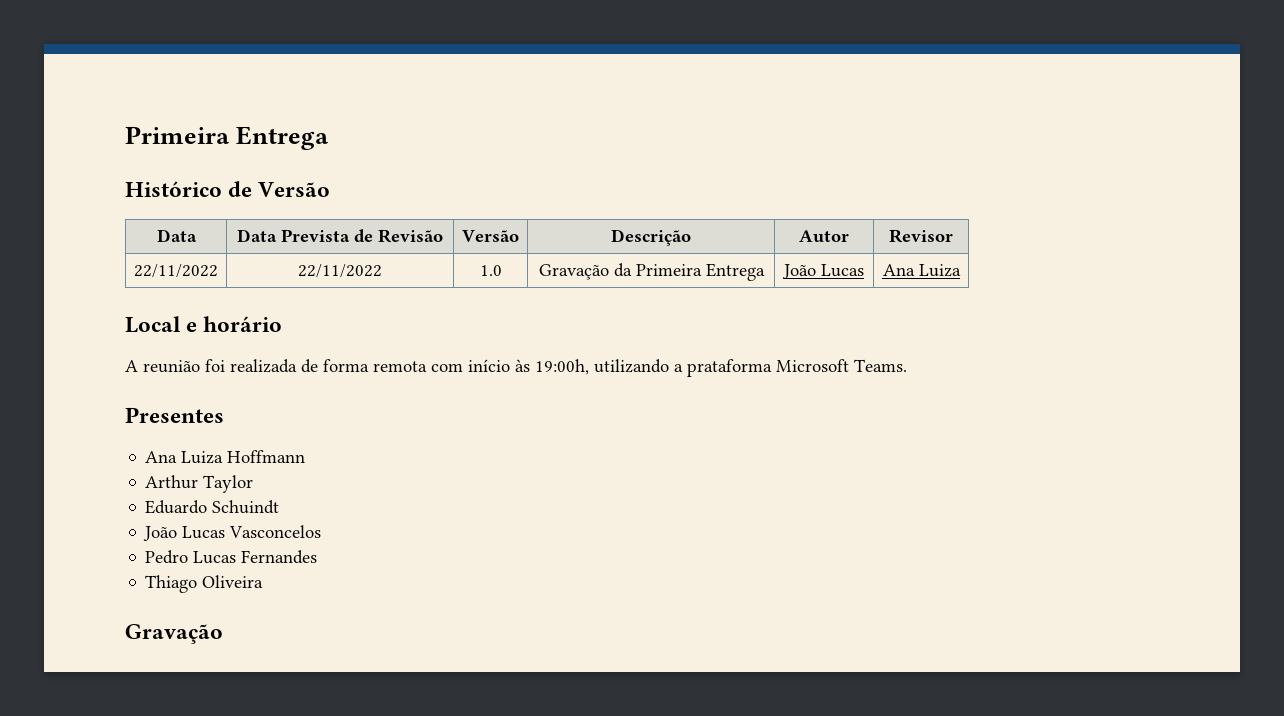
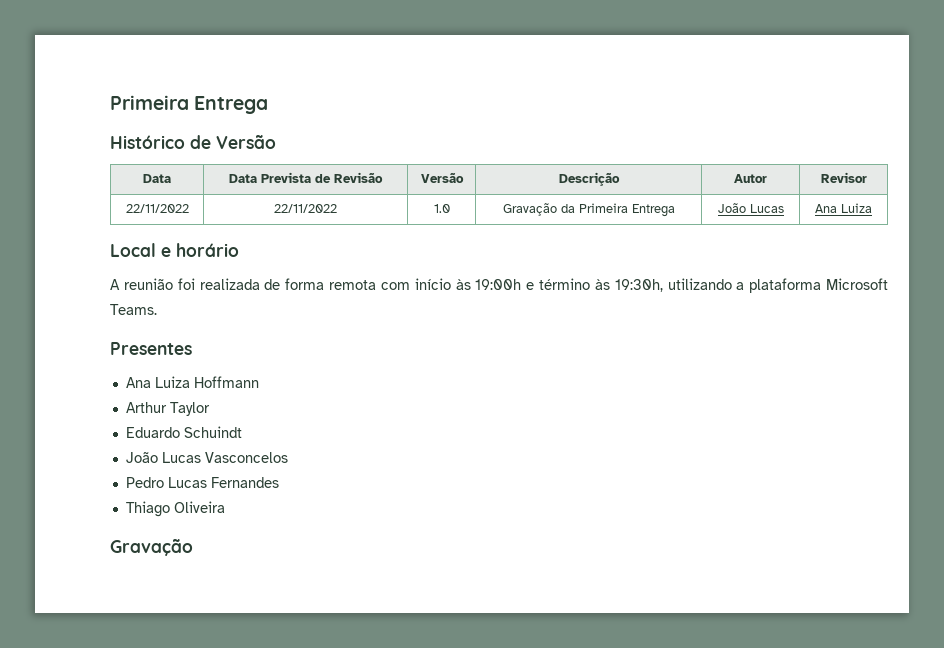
[535,359,589,375] 19:00h, -> [475,278,663,292] 19:00h e término às 19:30h,
[687,359,772,377] prataforma -> [749,278,822,293] plataforma

